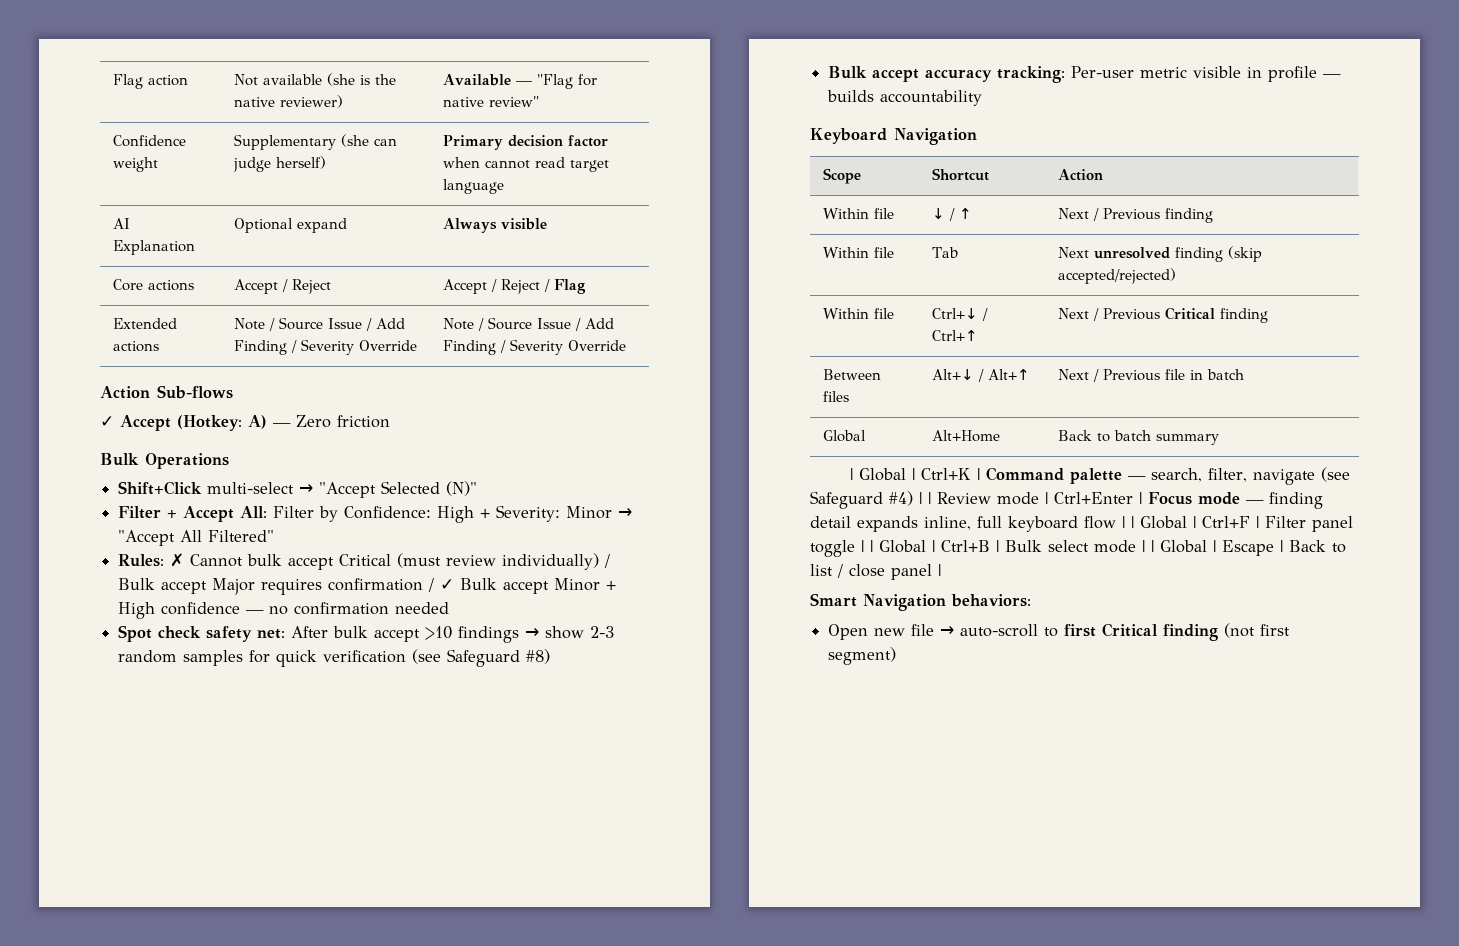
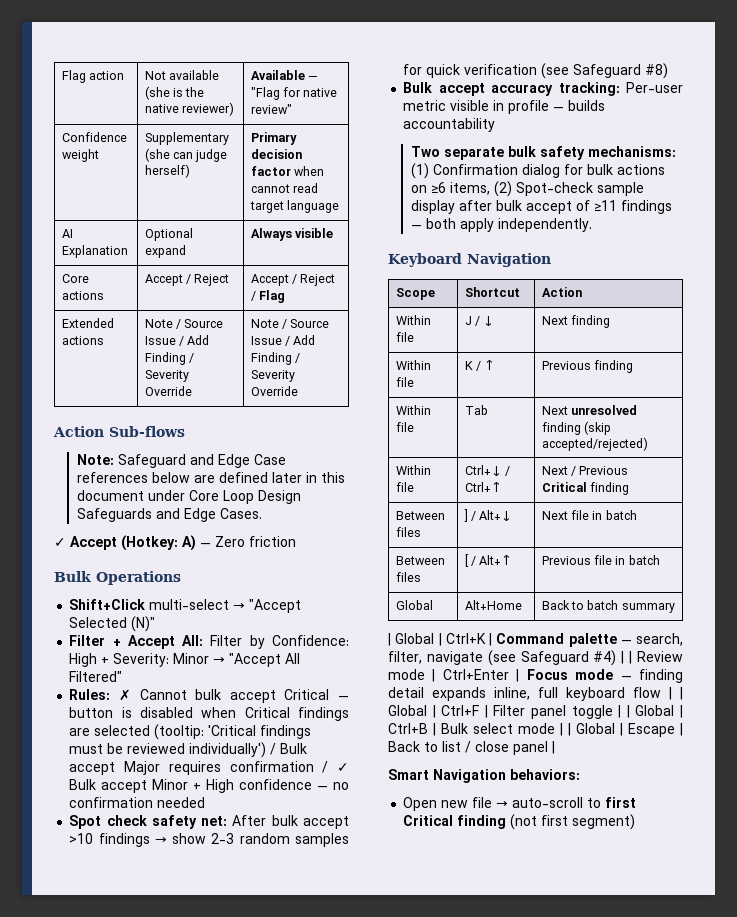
(233, 392) none -> [77,454,287,468] [77,472,346,483] [77,490,302,504] [77,508,263,522] // Note: Safeguard and Edge Case references below are defined later in this document under Core Loop Design Safeguards and Edge Cases.
[397,553,600,570] (must review individually) -> [338,696,349,700] [69,707,349,721] [69,724,312,740] [69,742,267,758] — button is disabled when Critical findings are selected (tooltip: 'Critical findings must be reviewed individually')
(983, 98) none -> [411,146,677,160] [411,163,666,179] [411,181,645,197] [411,200,673,214] [411,218,593,232] // Two separate bulk safety mechanisms: (1) Confirmation dialog for bulk actions on ≥6 items, (2) Spot-check sample display after bulk accept of ≥11 findings — both apply independently.
(894, 213) none -> [464,316,480,326] J /
(945, 213) none -> [541,315,610,328] [395,360,431,370] [395,377,414,387] [464,361,473,370] | Next finding // Within file | K
[1057,208,1099,221] Next / -> (496, 365) none
(849, 396) none -> [463,509,476,522] ] /
(974, 374) none -> [541,510,637,520] [395,556,445,565] [395,572,421,582] [464,554,469,567] | Next file in batch // Between files | [
[1057,369,1099,382] Next / -> (513, 560) none

